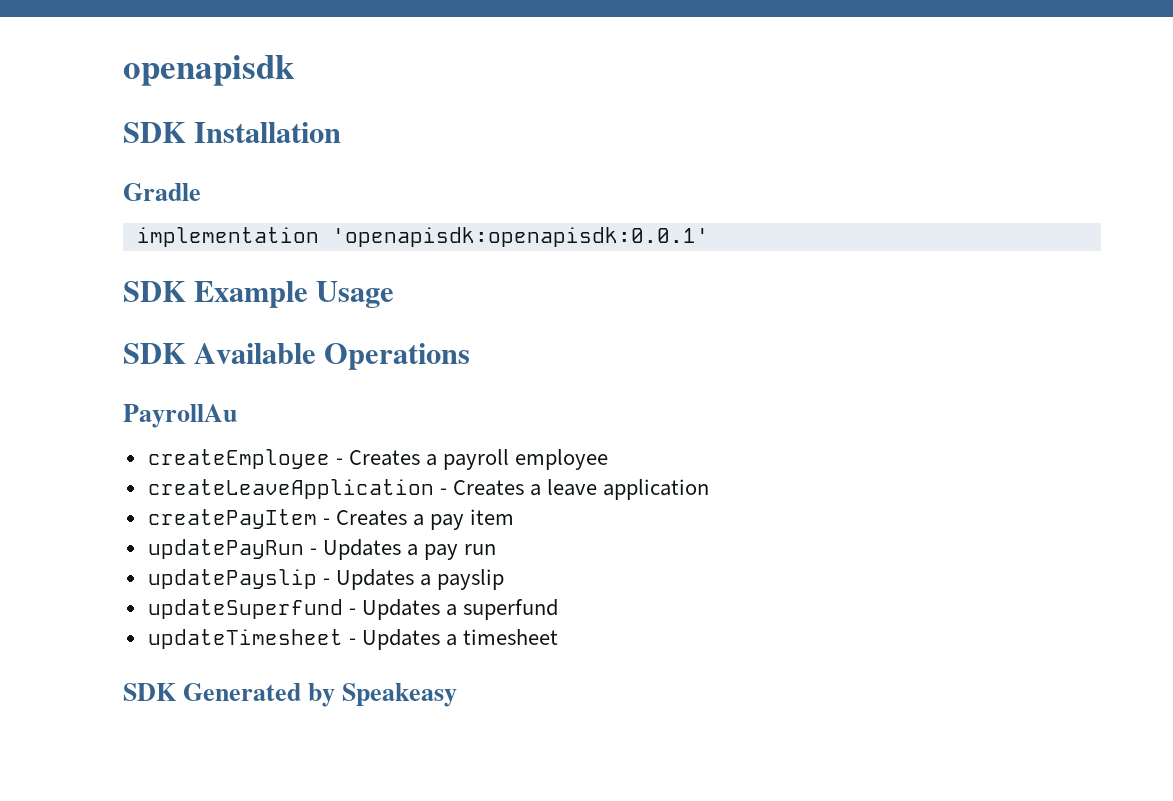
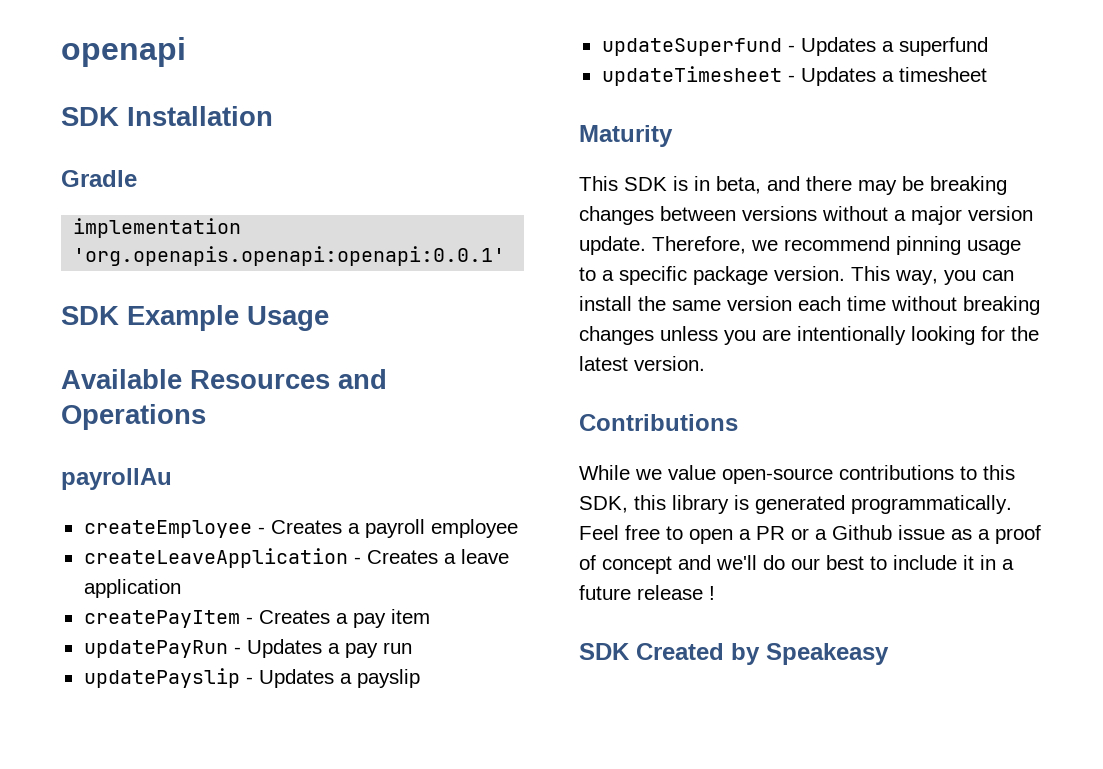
[123,55,294,86] openapisdk -> [61,37,186,67] openapi
[331,227,709,247] 'openapisdk:openapisdk:0.0.1' -> [73,246,506,266] 'org.openapis.openapi:openapi:0.0.1'
[123,343,317,364] SDK Available -> [61,369,387,389] Available Resources and
[123,404,237,428] PayrollAu -> [61,468,172,490] payrollAu
[123,683,302,701] SDK Generated -> [579,125,673,147] [579,176,1007,195] [579,206,1033,225] [579,236,1021,255] [579,266,1014,285] [579,296,1040,315] [579,326,1039,345] [579,356,705,371] [579,414,738,431] [579,465,1015,484] [579,495,1012,514] [579,525,1041,544] [579,555,1014,574] [579,585,715,600] [579,643,724,660] Maturity // This SDK is in beta, and there may be breaking changes between versions without a major version update. Therefore, we recommend pinning usage to a specific package version. This way, you can install the same version each time without breaking changes unless you are intentionally looking for the latest version. // Contributions // While we value open-source contributions to this SDK, this library is generated programmatically. Feel free to open a PR or a Github issue as a proof of concept and we'll do our best to include it in a future release ! // SDK Created

